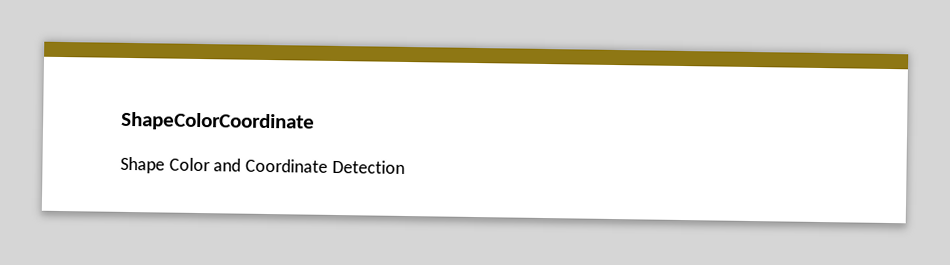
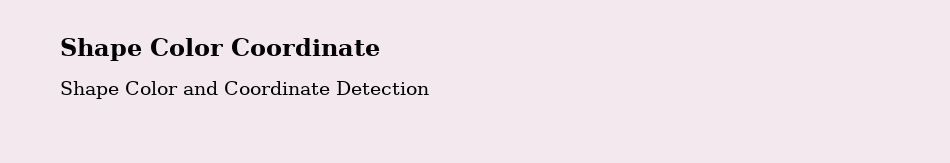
[121,111,315,132] ShapeColorCoordinate -> [60,38,380,61] Shape Color Coordinate

